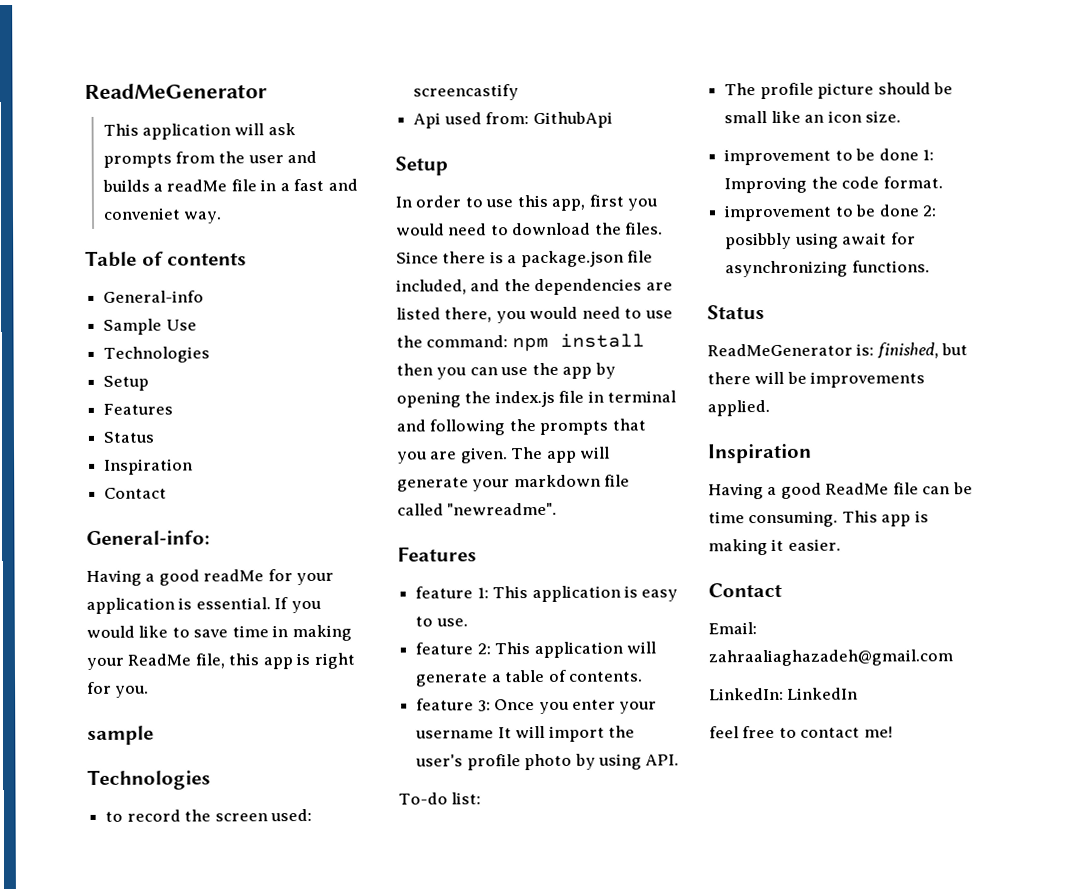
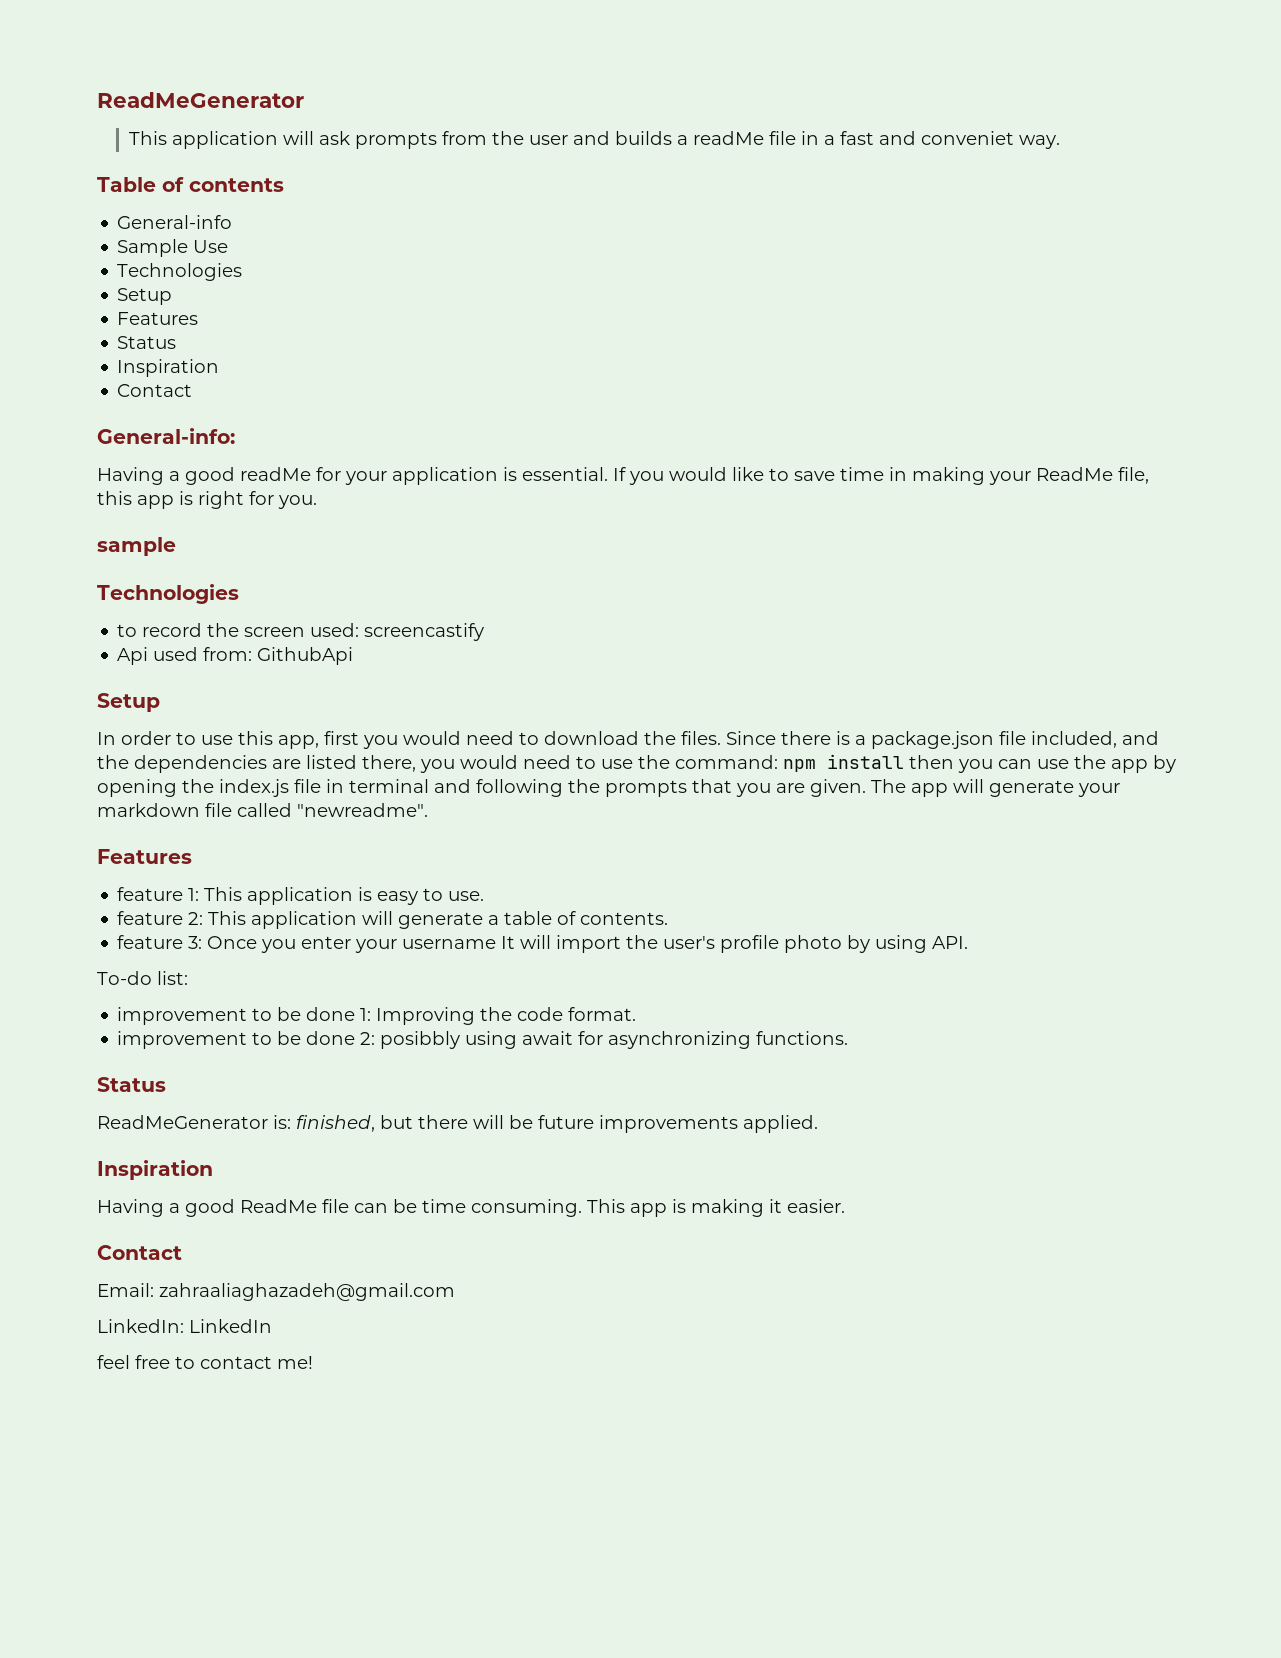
[724,82,953,100] [724,110,901,124] // The profile picture should be small like an icon size. -> (188, 978) none
(807, 377) none -> [538,1115,594,1129] future

